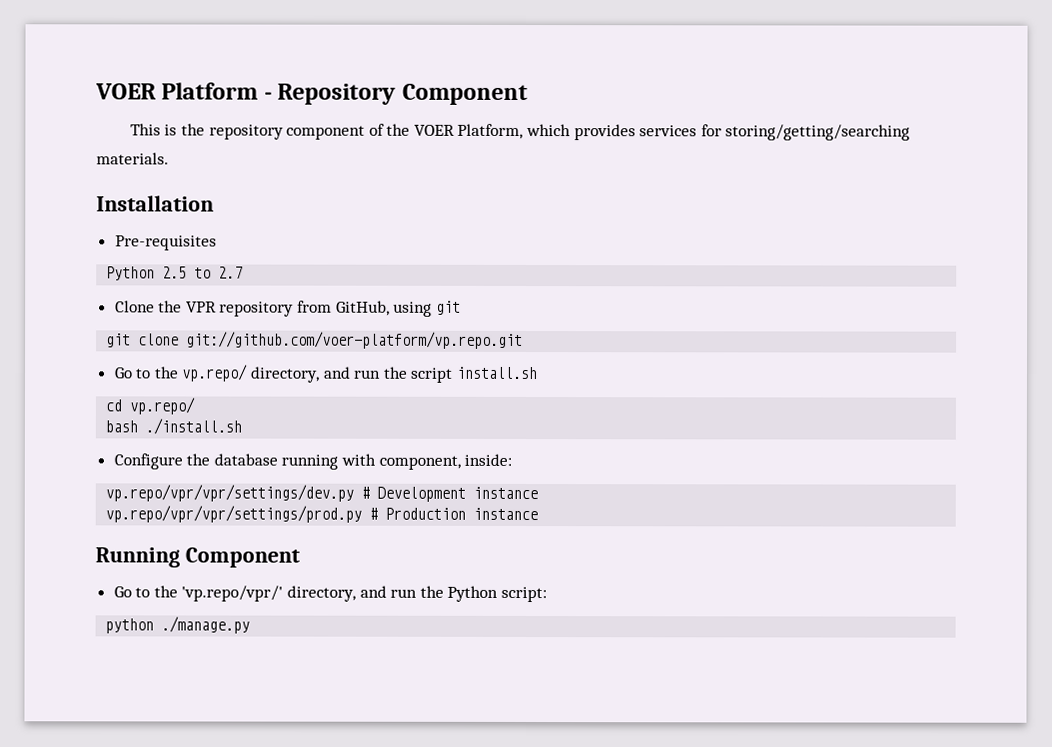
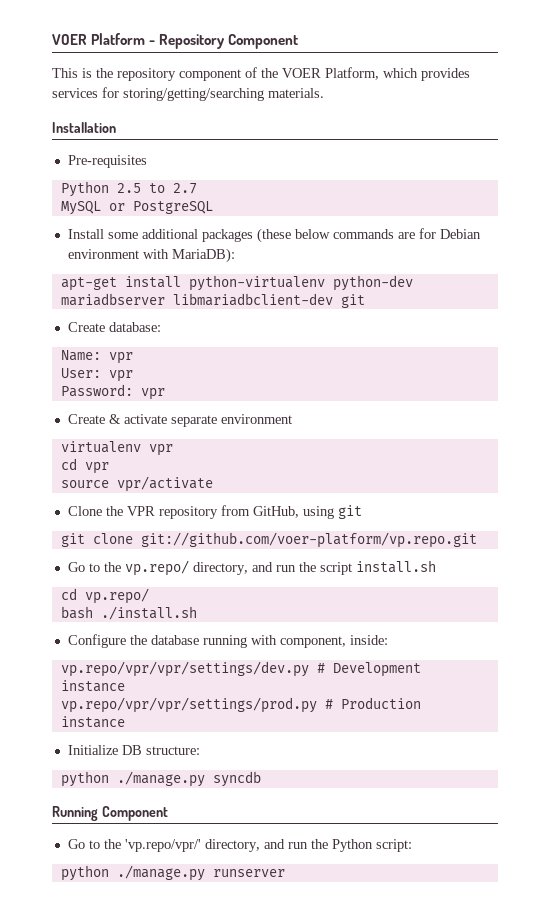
(244, 272) none -> [60,201,213,215] [67,228,481,243] [67,248,235,263] [60,275,413,291] [60,293,365,308] [67,322,161,332] [60,350,133,364] [60,368,133,382] [60,384,165,400] [67,414,292,427] [60,441,173,456] [60,458,109,474] [60,476,213,492] // MySQL or PostgreSQL // Install some additional packages (these below commands are for Debian environment with MariaDB): // apt-get install python-virtualenv python-dev mariadbserver libmariadbclient-dev git // Create database: // Name: vpr // User: vpr // Password: vpr // Create & activate separate environment // virtualenv vpr // cd vpr // source vpr/activate
(539, 514) none -> [67,745,200,755] [60,771,261,787] // Initialize DB structure: // python ./manage.py syncdb
(251, 625) none -> [212,869,285,877] runserver

